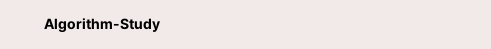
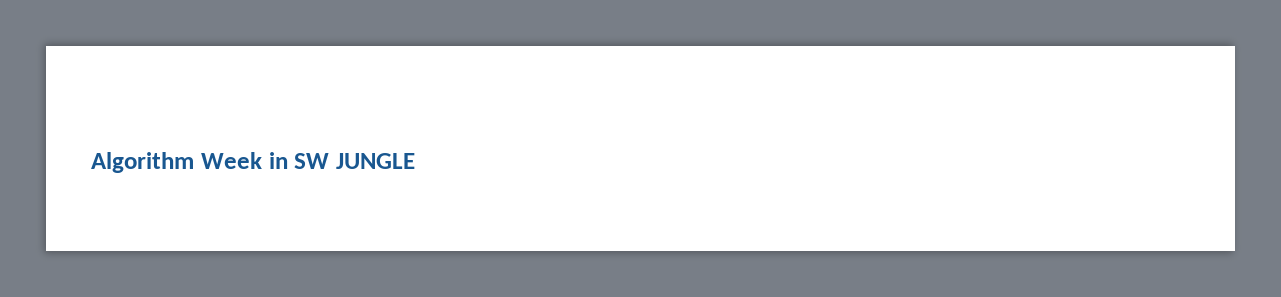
[44,18,160,33] Algorithm-Study -> [91,152,415,173] Algorithm Week in SW JUNGLE

